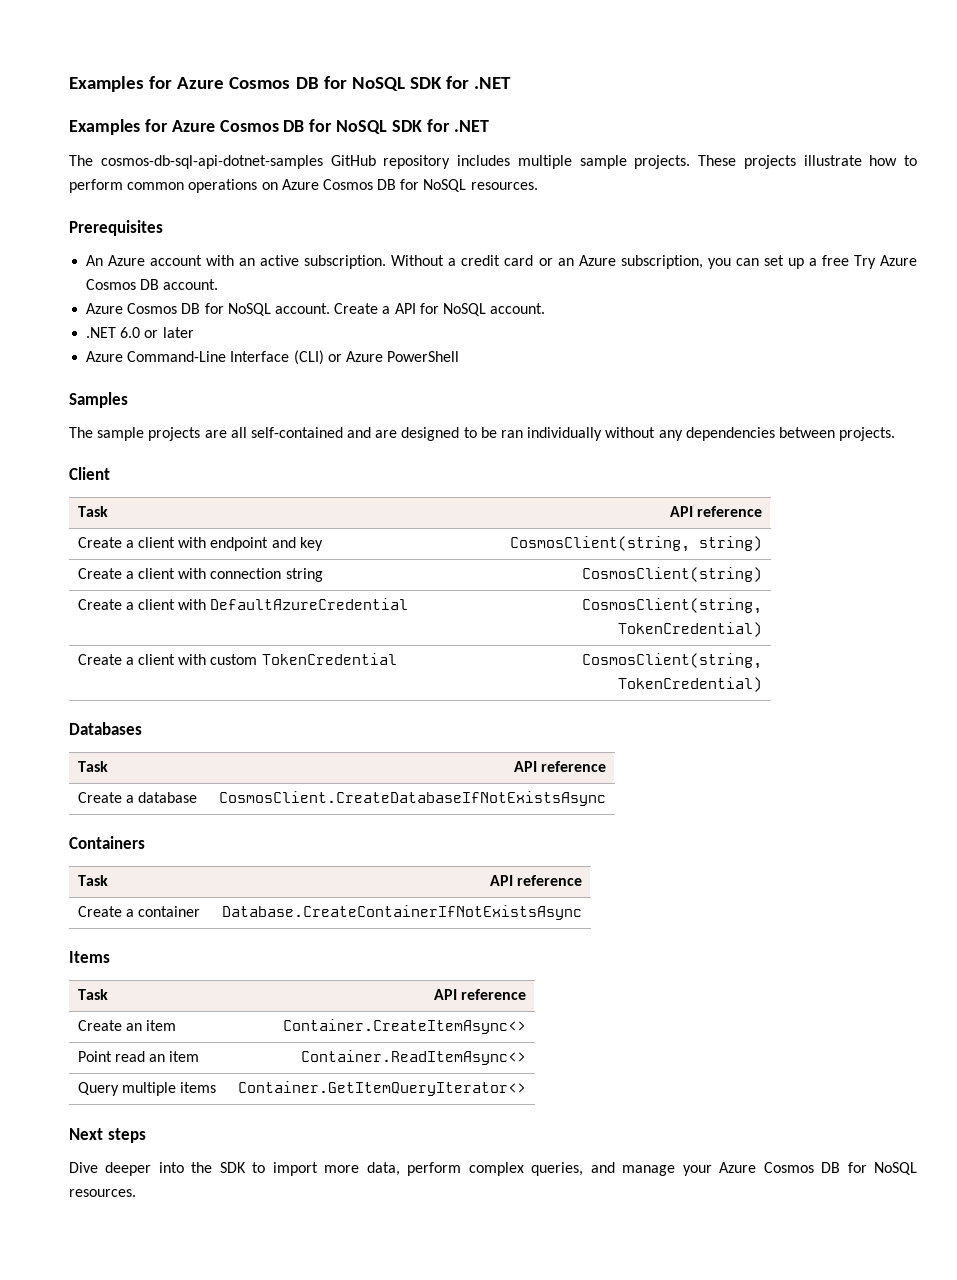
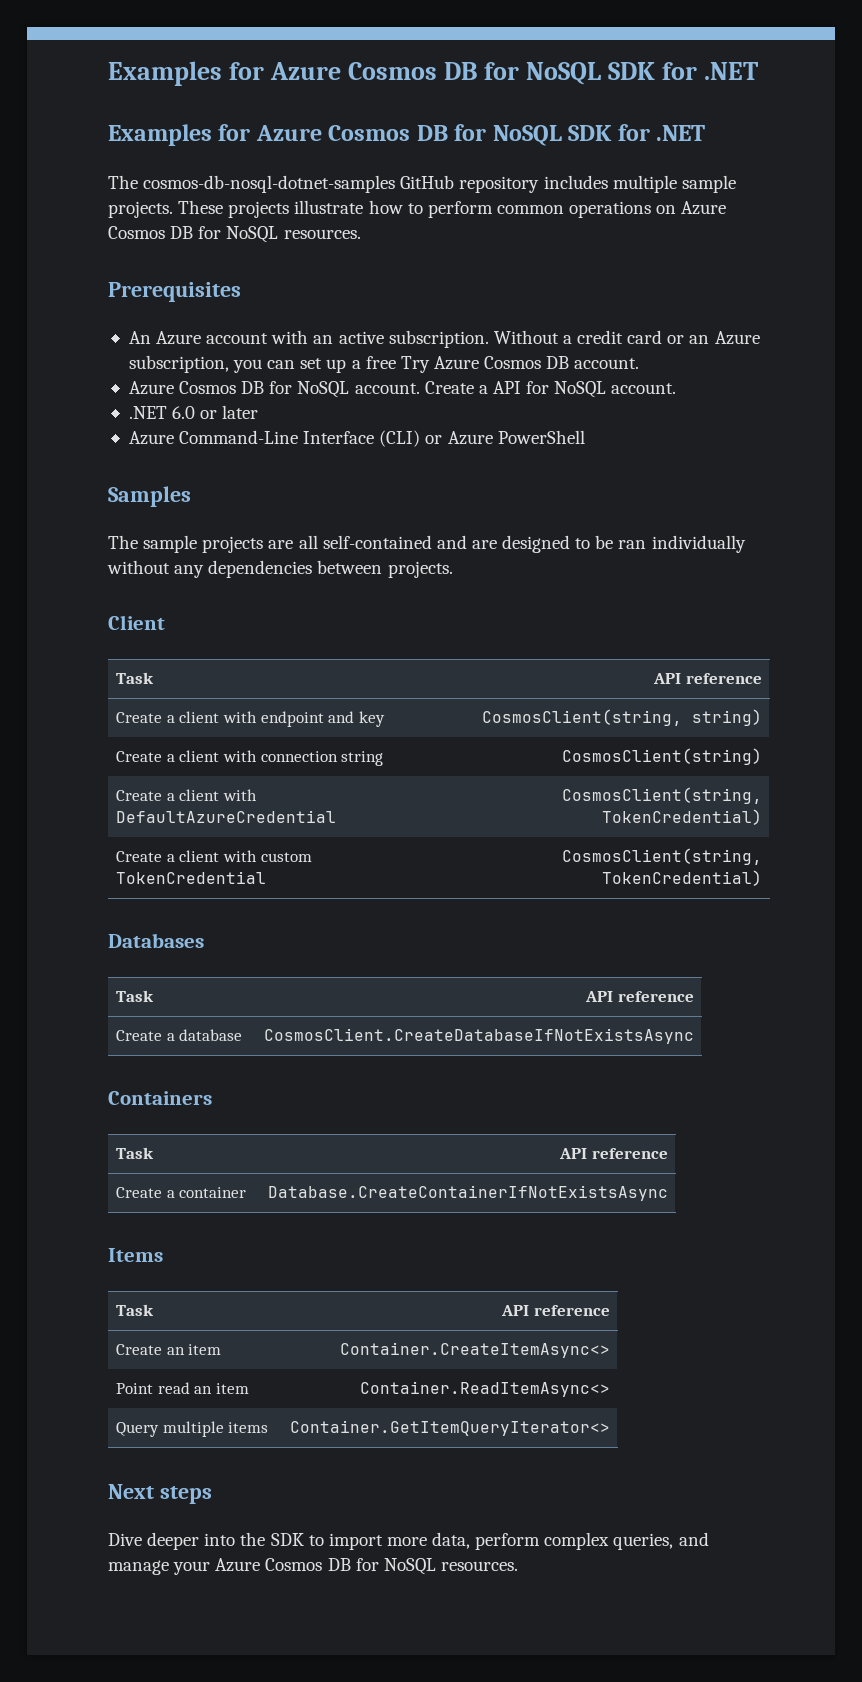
[100,155,323,169] cosmos-db-sql-api-dotnet-samples -> [143,175,396,193] cosmos-db-nosql-dotnet-samples

